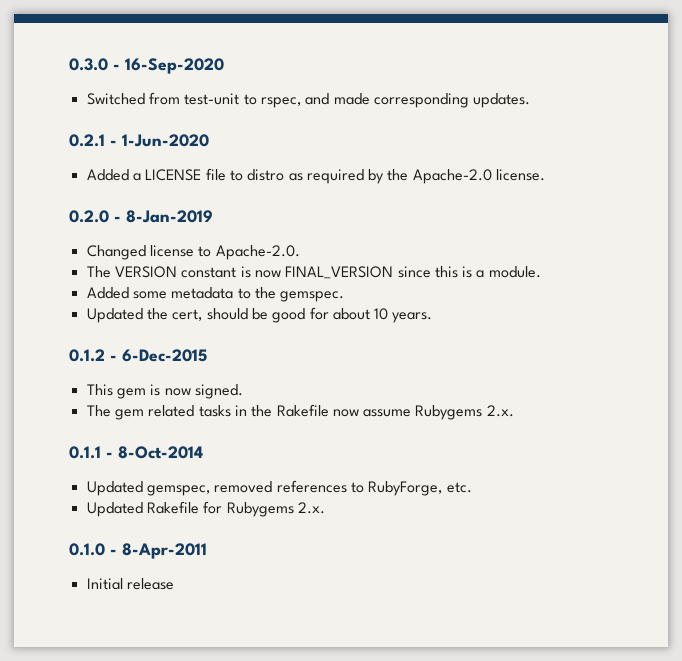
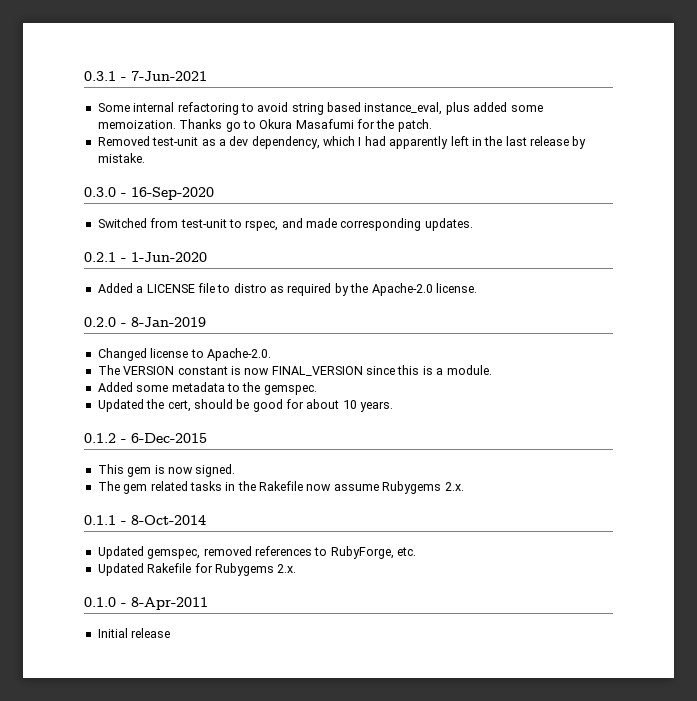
(69, 64) none -> [84,71,207,81] [97,102,543,115] [97,119,432,132] [97,136,587,149] [97,153,145,163] 0.3.1 - 7-Jun-2021 // Some internal refactoring to avoid string based instance_eval, plus added some memoization. Thanks go to Okura Masafumi for the patch. // Removed test-unit as a dev dependency, which I had apparently left in the last release by mistake. //

